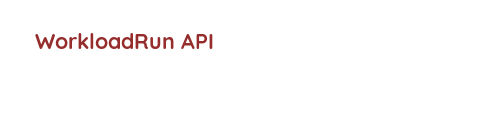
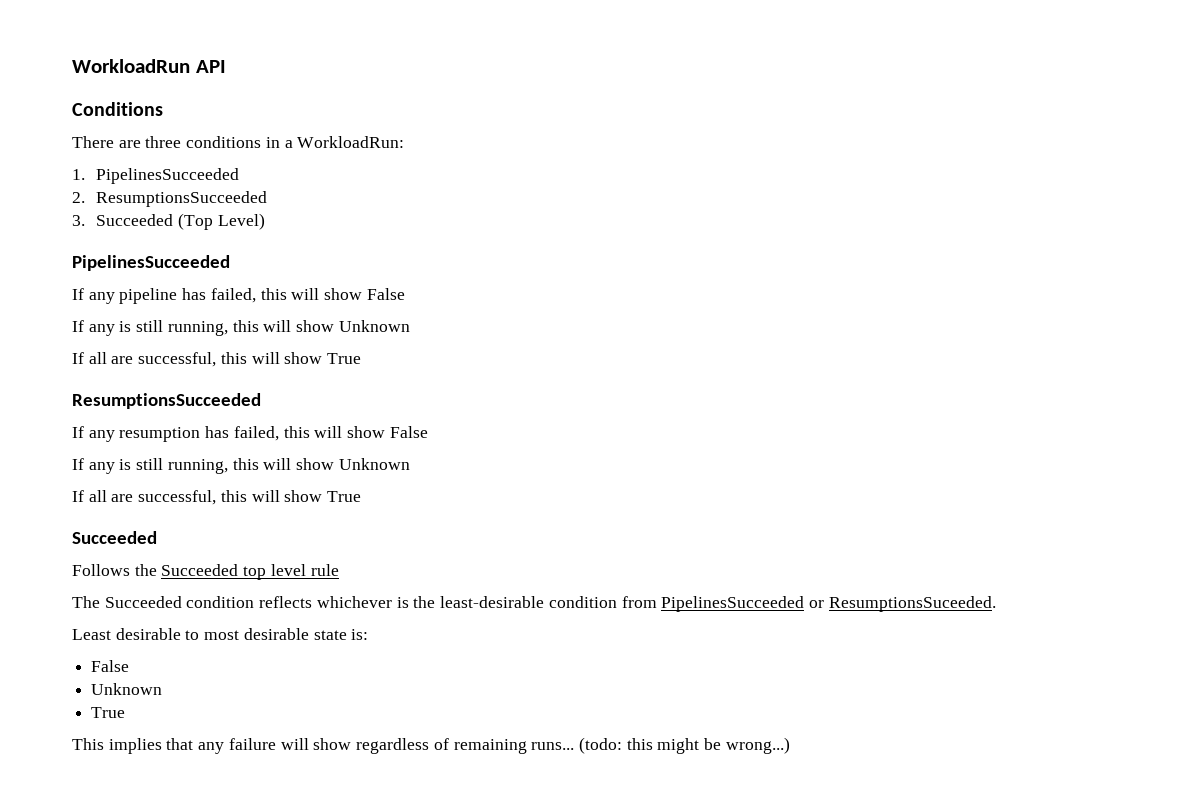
(214, 41) none -> [72,102,163,116] [72,136,405,148] [72,168,240,184] [72,191,268,207] [72,213,265,230] [72,255,230,271] [72,288,405,304] [72,320,410,336] [72,352,362,367] [72,393,261,409] [72,426,428,442] [72,458,410,474] [72,490,362,505] [72,531,157,544] [72,564,339,580] [72,596,996,612] [72,628,369,640] [91,660,130,672] [91,683,163,695] [91,707,126,718] [72,737,790,754] // Conditions // There are three conditions in a WorkloadRun: // 1. PipelinesSucceeded // 2. ResumptionsSucceeded // 3. Succeeded (Top Level) // PipelinesSucceeded // If any pipeline has failed, this will show False // If any is still running, this will show Unknown // If all are successful, this will show True // ResumptionsSucceeded // If any resumption has failed, this will show False // If any is still running, this will show Unknown // If all are successful, this will show True // Succeeded // Follows the Succeeded top level rule // The Succeeded condition reflects whichever is the least-desirable condition from PipelinesSucceeded or ResumptionsSuceeded. // Least desirable to most desirable state is: // False // Unknown // True // This implies that any failure will show regardless of remaining runs... (todo: this might be wrong...)

